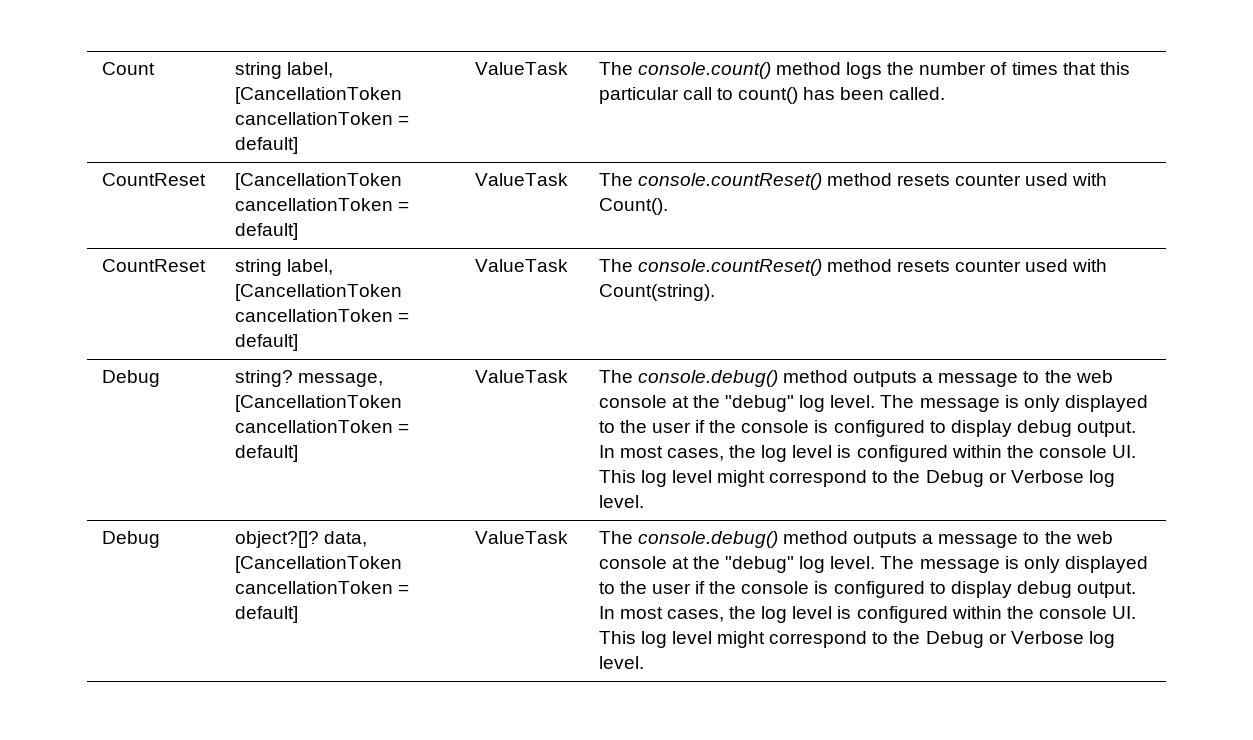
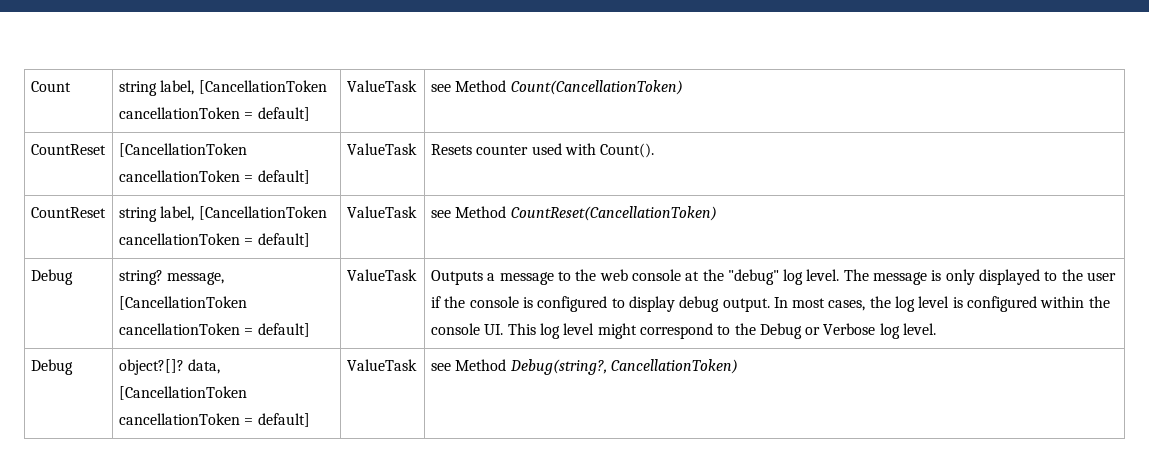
[598,62,1130,79] [598,87,946,104] The console.count() method logs the number of times that this particular call to count() has been called. -> [430,80,683,95] see Method Count(CancellationToken)
[598,173,951,190] The console.countReset() method resets -> [430,144,472,155] Resets
[598,259,1108,276] [598,284,715,301] The console.countReset() method resets counter used with Count(string). -> [430,206,717,221] see Method CountReset(CancellationToken)
[598,370,918,387] The console.debug() method outputs -> [430,270,483,285] Outputs
[598,531,1113,548] [598,556,1148,573] [598,581,1137,598] [598,606,1137,623] [598,631,1115,648] [598,656,644,669] The console.debug() method outputs a message to the web console at the "debug" log level. The message is only displayed to the user if the console is configured to display debug output. In most cases, the log level is configured within the console UI. This log level might correspond to the Debug or Verbose log level. -> [430,359,738,375] see Method Debug(string?, CancellationToken)

